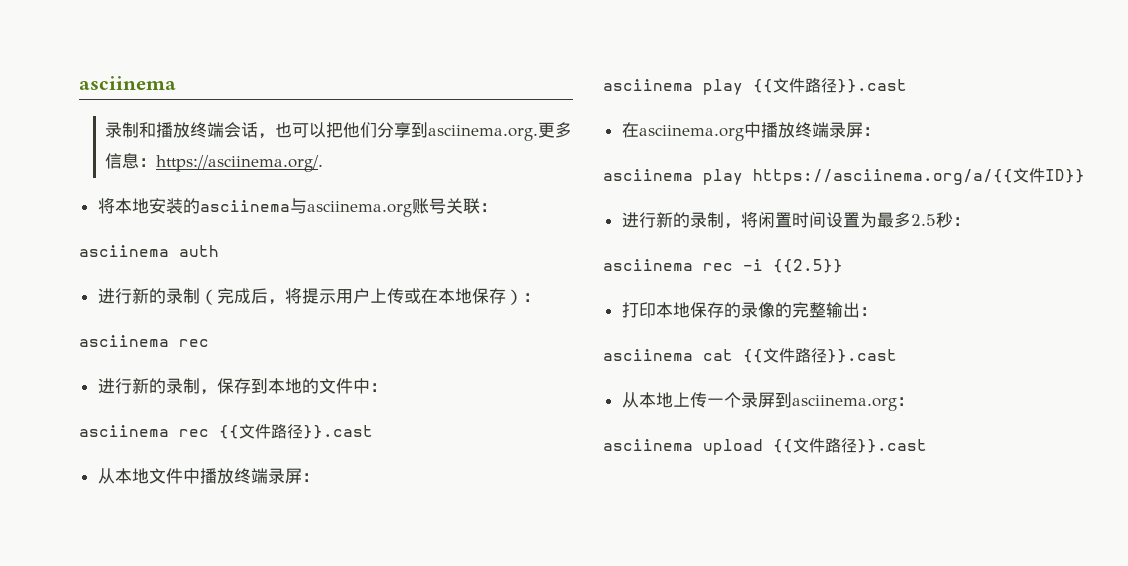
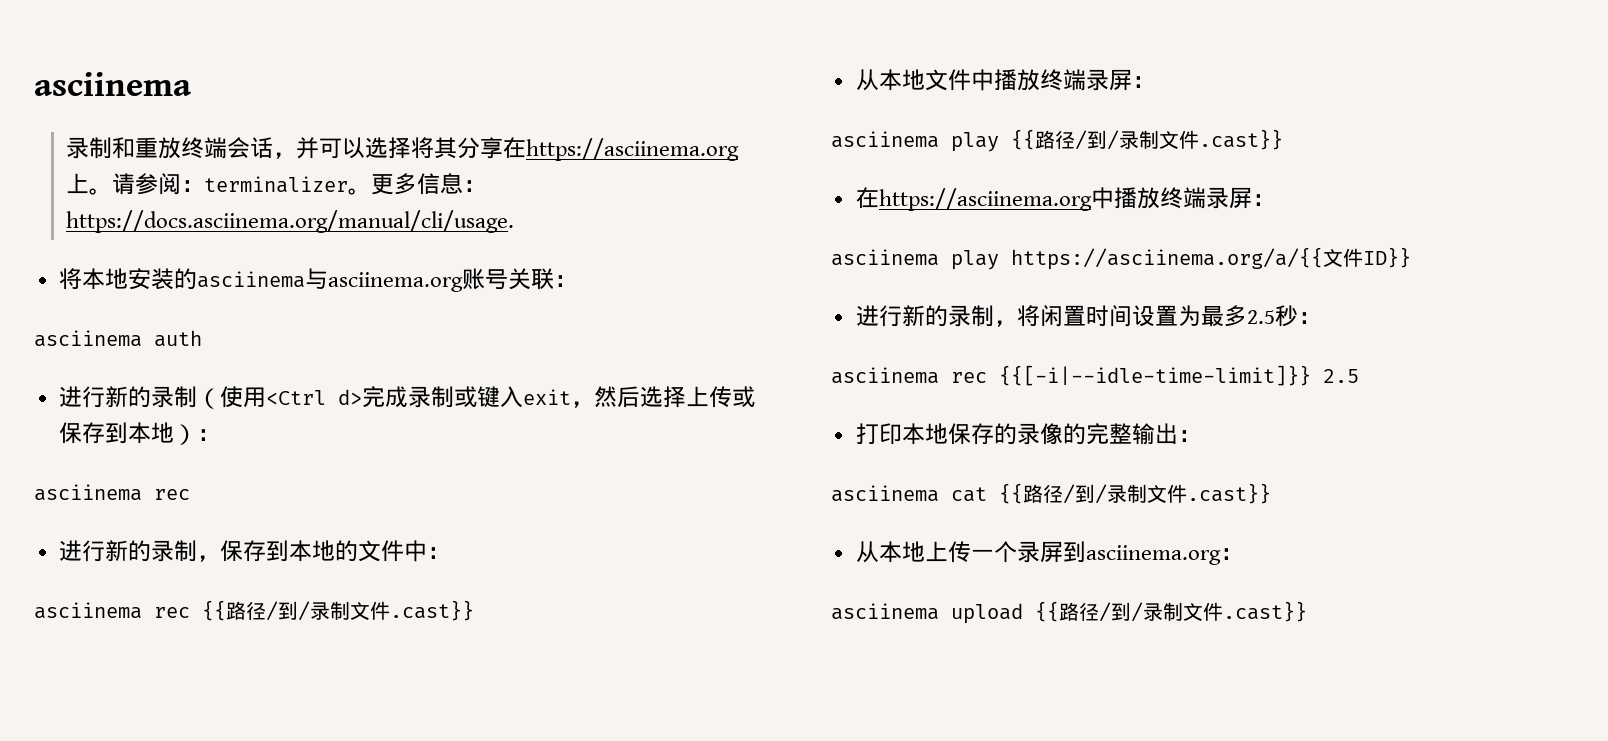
[156,122,174,138] 播 -> [135,137,159,158] 重
[275,122,539,141] 也可以把他们分享到asciinema.org. -> [296,137,740,161] [66,173,372,195] 并可以选择将其分享在https://asciinema.org上。请参阅：terminalizer。
[156,155,324,172] https://asciinema.org/. -> [66,210,515,233] https://docs.asciinema.org/manual/cli/usage.
[216,288,506,305] 完成后，将提示用户上传或在本地保存 -> [219,386,755,408] [58,422,174,444] 使用<Ctrl d>完成录制或键入exit，然后选择上传或保存到本地
[239,424,373,439] 文件路径}}.cast -> [226,600,474,621] 路径/到/录制文件.cast}}
[773,78,907,93] [621,122,744,141] 文件路径}}.cast // 在asciinema.org -> [1035,129,1283,150] [855,187,1092,211] 路径/到/录制文件.cast}} // 在https://asciinema.org
[743,259,843,273] -i {{2.5}} -> [999,365,1359,386] {{[-i|--idle-time-limit]}} 2.5
[763,348,897,363] 文件路径}}.cast -> [1023,483,1271,504] 路径/到/录制文件.cast}}
[793,438,927,453] 文件路径}}.cast -> [1059,601,1307,622] 路径/到/录制文件.cast}}

